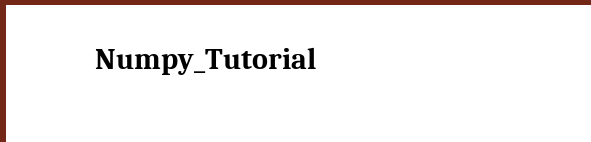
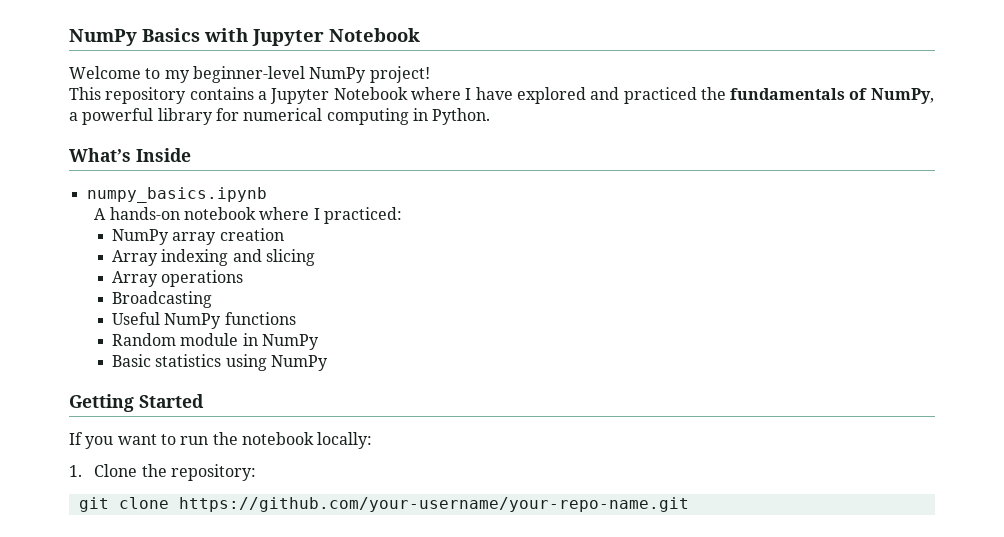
[95,47,316,75] Numpy_Tutorial -> [69,28,420,46] [69,66,430,83] [69,87,934,104] [69,108,491,125] [69,148,191,162] [86,187,267,203] [94,207,403,224] [112,228,284,245] [112,249,316,266] [112,270,244,287] [112,291,213,308] [112,312,296,329] [112,333,320,350] [112,354,329,371] [69,394,204,412] [69,432,373,449] [69,464,257,481] [78,497,689,512] NumPy Basics with Jupyter Notebook // Welcome to my beginner-level NumPy project! // This repository contains a Jupyter Notebook where I have explored and practiced the fundamentals of NumPy, a powerful library for numerical computing in Python. // What’s Inside // numpy_basics.ipynb // A hands-on notebook where I practiced: // NumPy array creation // Array indexing and slicing // Array operations // Broadcasting // Useful NumPy functions // Random module in NumPy // Basic statistics using NumPy // Getting Started // If you want to run the notebook locally: // 1. Clone the repository: // git clone https://github.com/your-username/your-repo-name.git

